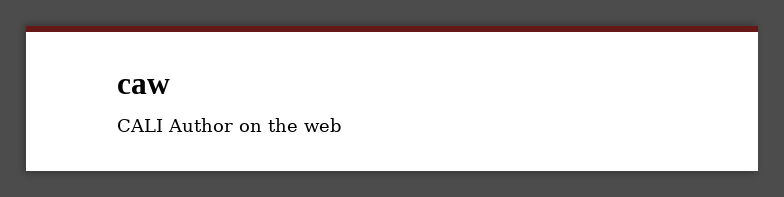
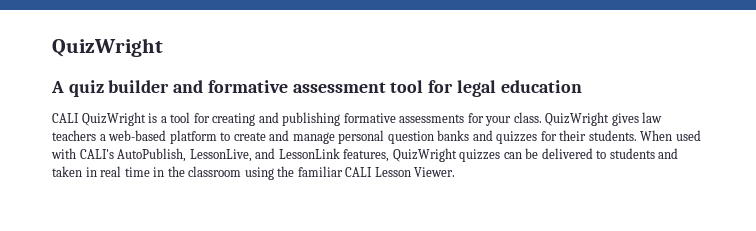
[117,79,170,94] [117,118,342,132] caw // CALI Author on the web -> [52,38,163,57] [51,80,582,97] [52,112,663,126] [52,130,701,144] [51,148,679,162] [52,166,456,180] QuizWright // A quiz builder and formative assessment tool for legal education // CALI QuizWright is a tool for creating and publishing formative assessments for your class. QuizWright gives law teachers a web-based platform to create and manage personal question banks and quizzes for their students. When used with CALI's AutoPublish, LessonLive, and LessonLink features, QuizWright quizzes can be delivered to students and taken in real time in the classroom using the familiar CALI Lesson Viewer.

